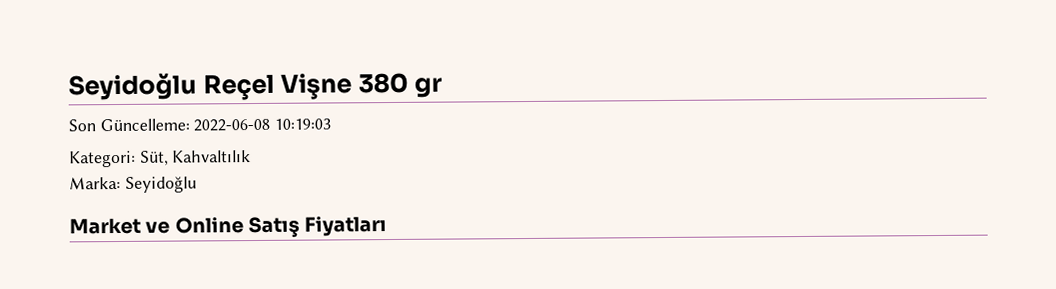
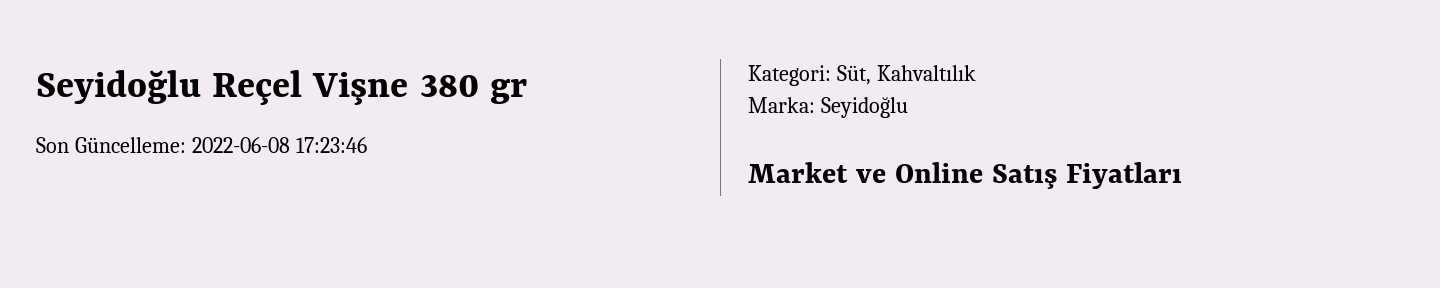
[274,118,332,130] 10:19:03 -> [295,137,367,153] 17:23:46

